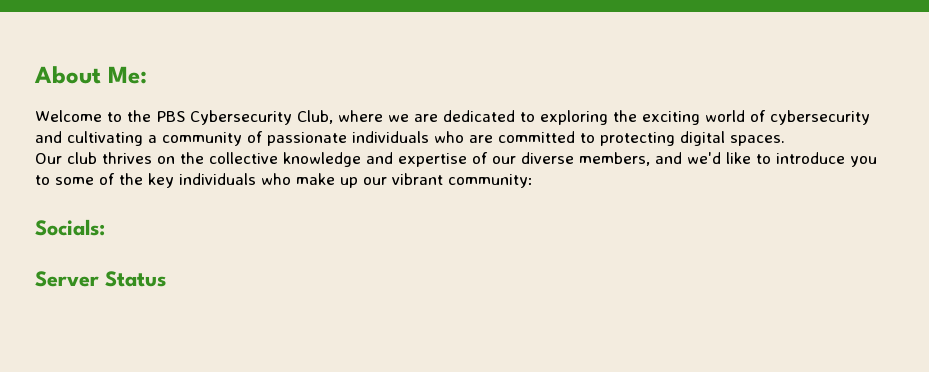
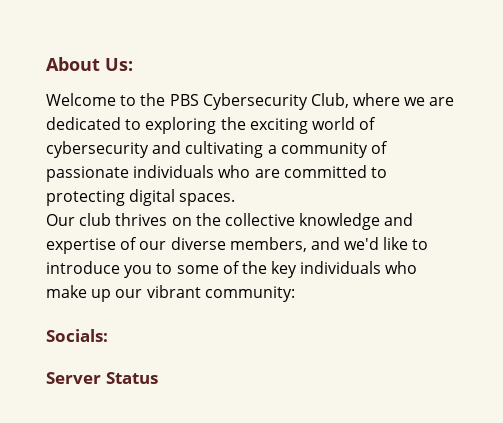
[107,66,147,84] Me: -> [105,58,133,71] Us:

